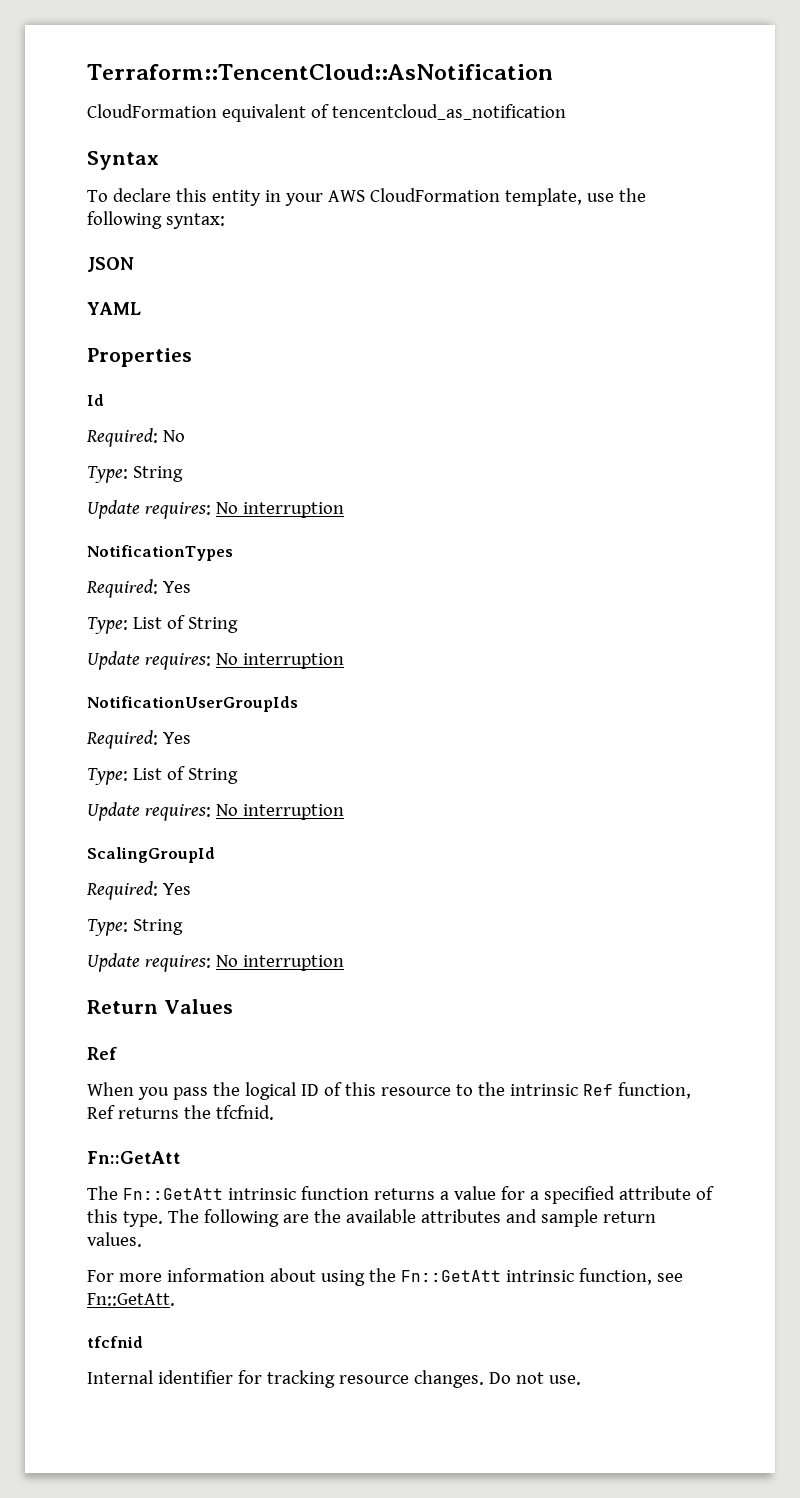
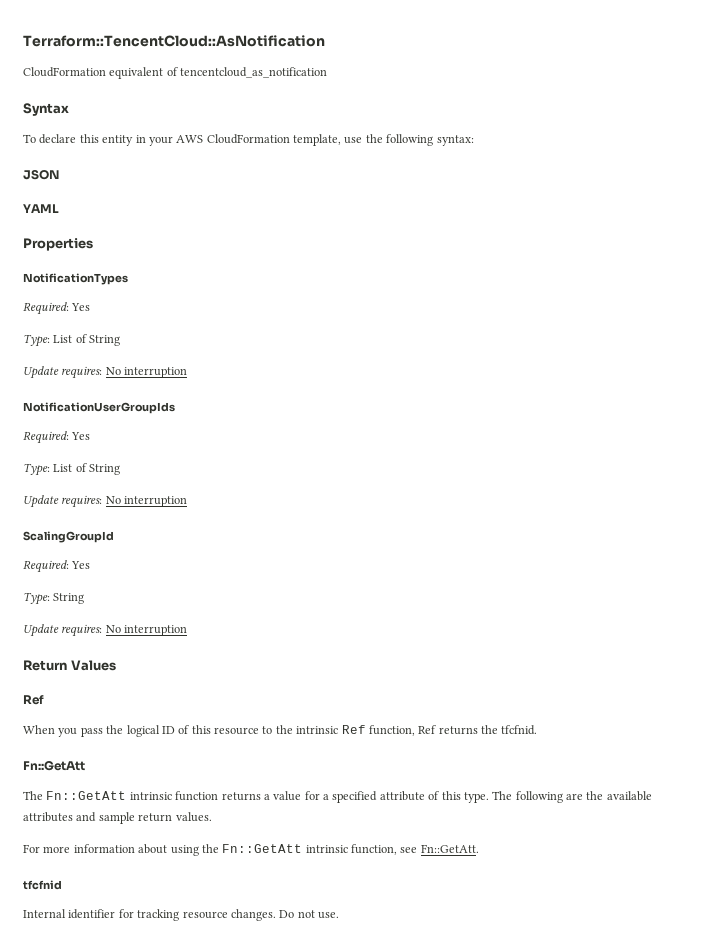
[87,394,104,406] [86,428,185,447] [87,466,183,483] [87,500,344,519] // Id // Required: No // Type: String // Update requires: No interruption -> (93, 244) none

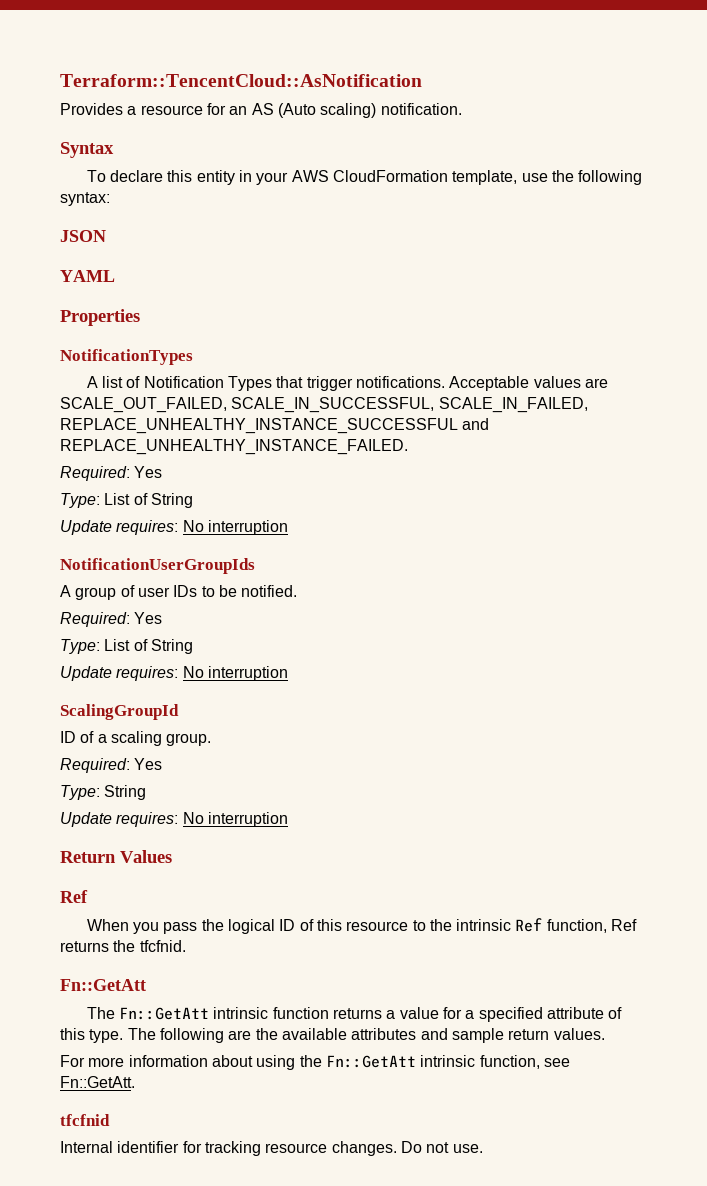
[23,67,328,79] CloudFormation equivalent of tencentcloud_as_notification -> [60,103,462,118] Provides a resource for an AS (Auto scaling) notification.
(128, 279) none -> [86,376,608,391] [60,397,588,413] [60,418,490,434] [60,439,408,455] // A list of Notification Types that trigger notifications. Acceptable values are SCALE_OUT_FAILED, SCALE_IN_SUCCESSFUL, SCALE_IN_FAILED, REPLACE_UNHEALTHY_INSTANCE_SUCCESSFUL and REPLACE_UNHEALTHY_INSTANCE_FAILED.
(175, 408) none -> [60,585,298,600] // A group of user IDs to be notified.
(114, 537) none -> [60,731,212,746] // ID of a scaling group.

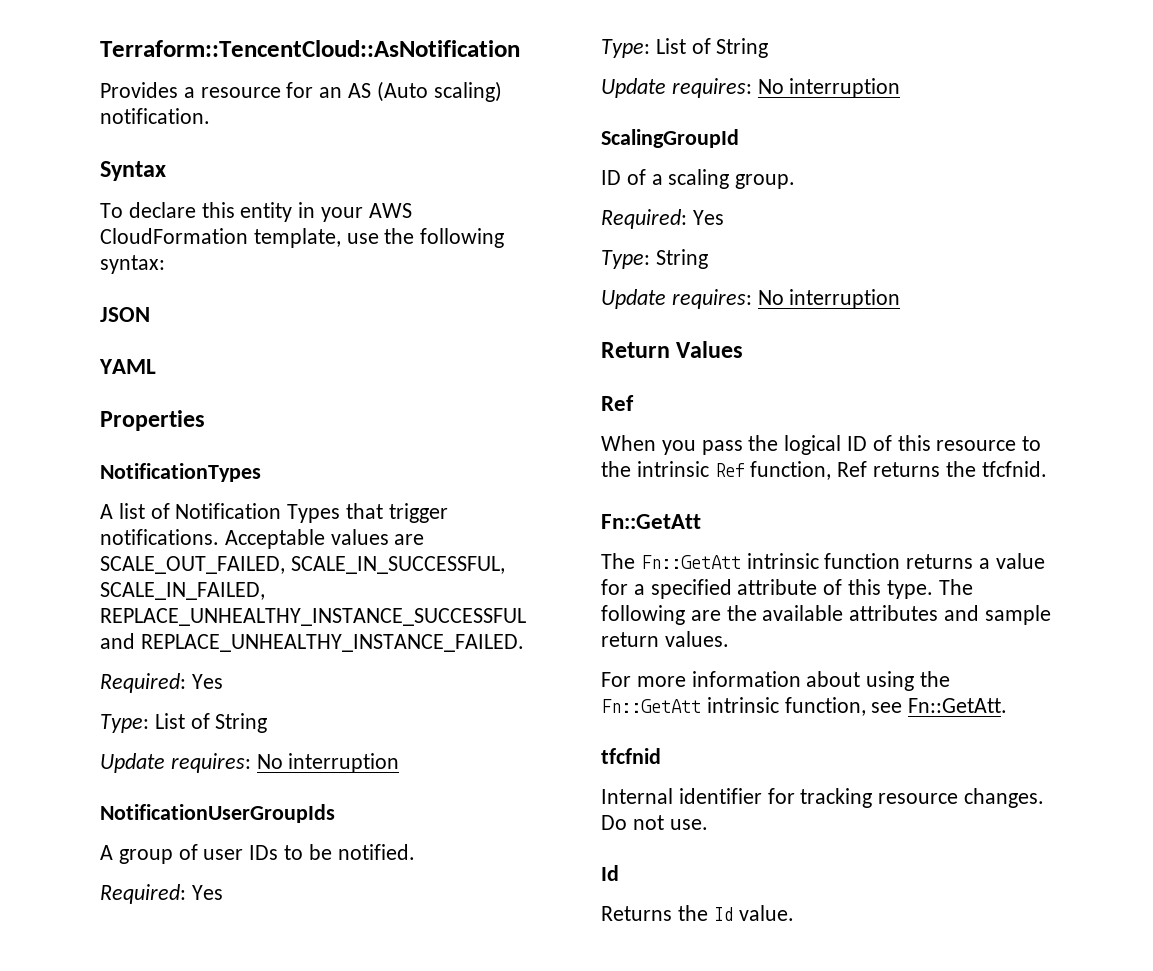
(483, 1148) none -> [601,865,619,881] [601,905,795,921] // Id // Returns the Id value.

